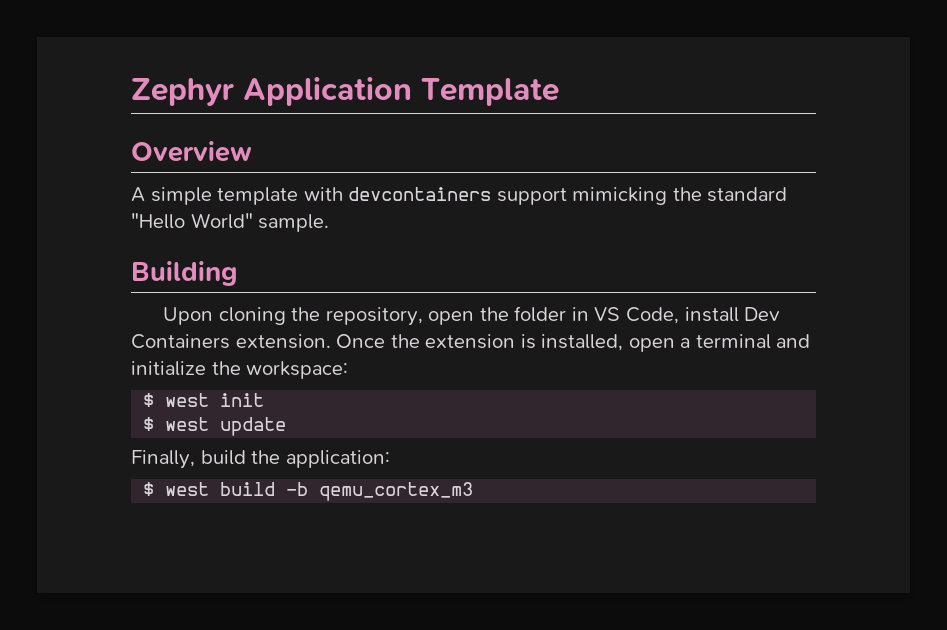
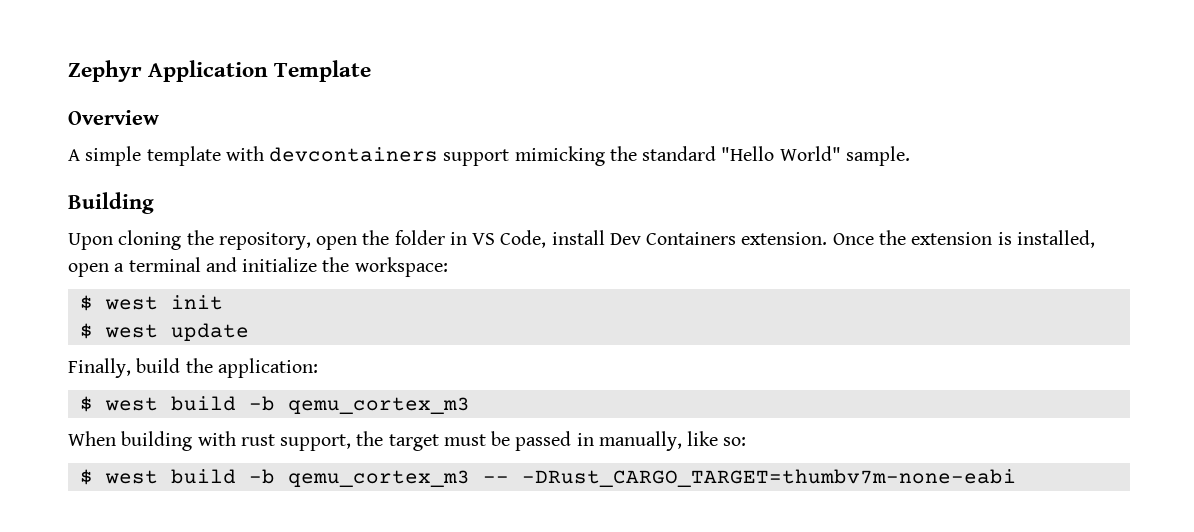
(474, 491) none -> [68,431,747,451] [79,469,1016,487] // When building with rust support, the target must be passed in manually, like so: // $ west build -b qemu_cortex_m3 -- -DRust_CARGO_TARGET=thumbv7m-none-eabi

